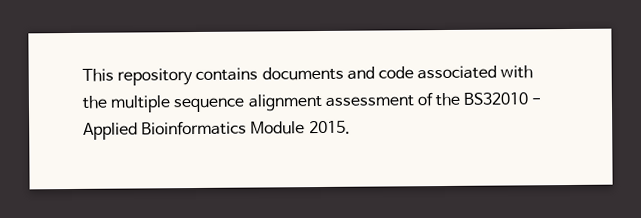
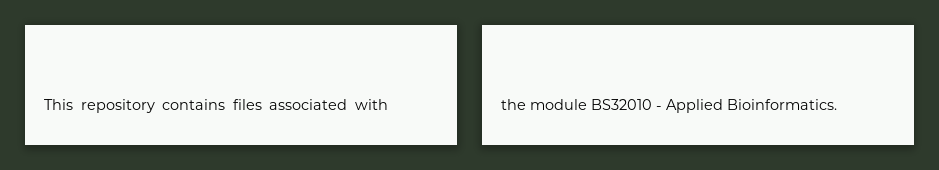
[261,65,534,81] [82,92,542,113] [83,120,351,140] documents and code associated with the multiple sequence alignment assessment of the BS32010 - Applied Bioinformatics Module 2015. -> [232,99,837,113] files associated with the module BS32010 - Applied Bioinformatics.

